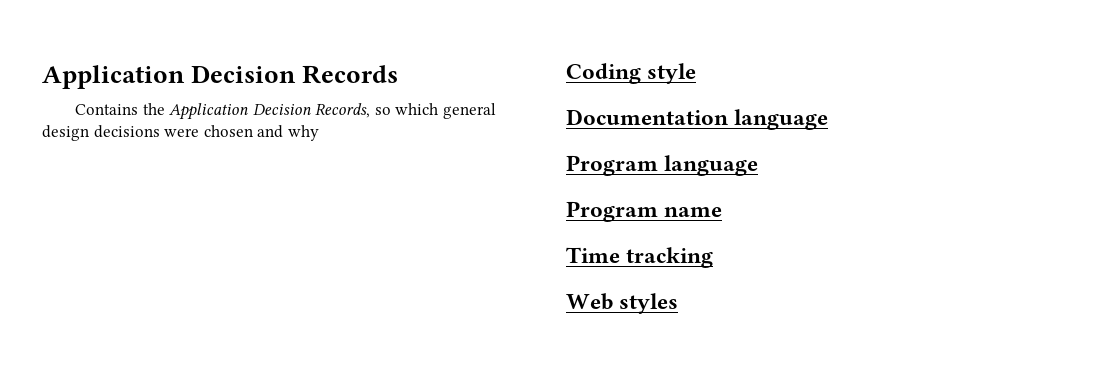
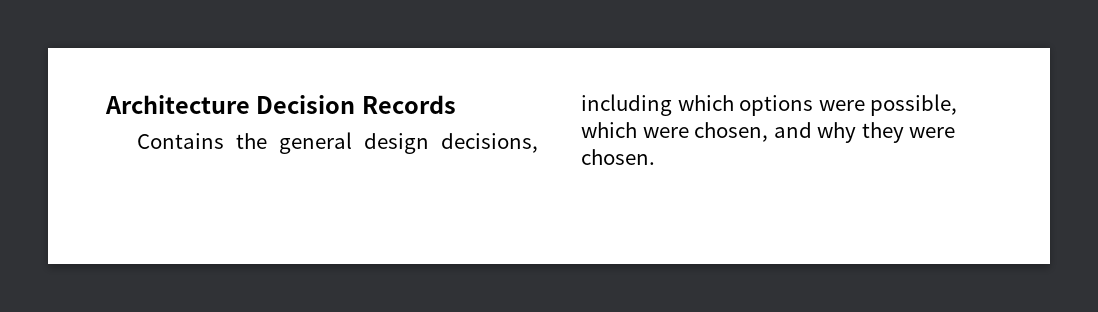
[42,65,185,89] Application -> [105,95,250,114] Architecture
[169,103,497,120] [42,125,319,141] [566,63,697,84] [566,109,829,130] [566,155,759,176] [566,201,723,222] [566,247,714,268] [566,293,679,314] Application Decision Records, so which general design decisions were chosen and why // Coding style // Documentation language // Program language // Program name // Time tracking // Web styles -> [278,132,538,154] [581,94,958,116] [581,122,956,143] [581,149,655,165] general design decisions, including which options were possible, which were chosen, and why they were chosen.

